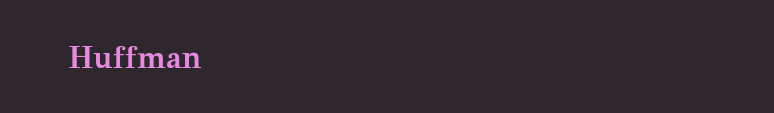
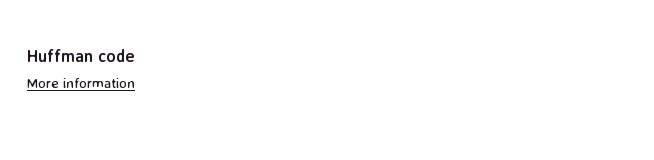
(202, 57) none -> [98,49,135,62] [27,78,135,88] code // More information

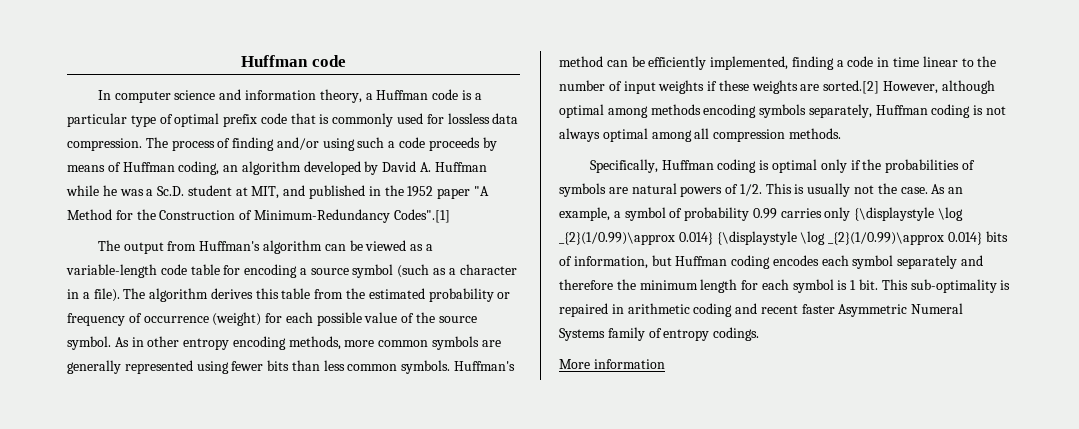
[27,49,135,62] Huffman code -> [241,55,346,67] [97,89,482,103] [67,113,519,127] [67,137,497,151] [67,161,487,175] [66,185,489,199] [67,209,450,223] [97,240,433,254] [66,264,517,278] [67,288,511,302] [67,312,477,326] [67,336,501,350] [67,360,516,374] [559,56,997,70] [559,80,995,94] [559,104,1007,118] [559,128,841,142] [589,159,975,173] [559,183,964,197] [559,207,964,221] [559,231,1008,245] [559,255,984,269] [559,279,1011,293] [559,303,964,317] [559,327,760,341] Huffman code // In computer science and information theory, a Huffman code is a particular type of optimal prefix code that is commonly used for lossless data compression. The process of finding and/or using such a code proceeds by means of Huffman coding, an algorithm developed by David A. Huffman while he was a Sc.D. student at MIT, and published in the 1952 paper "A Method for the Construction of Minimum-Redundancy Codes".[1] // The output from Huffman's algorithm can be viewed as a variable-length code table for encoding a source symbol (such as a character in a file). The algorithm derives this table from the estimated probability or frequency of occurrence (weight) for each possible value of the source symbol. As in other entropy encoding methods, more common symbols are generally represented using fewer bits than less common symbols. Huffman's method can be efficiently implemented, finding a code in time linear to the number of input weights if these weights are sorted.[2] However, although optimal among methods encoding symbols separately, Huffman coding is not always optimal among all compression methods. // Specifically, Huffman coding is optimal only if the probabilities of symbols are natural powers of 1/2. This is usually not the case. As an example, a symbol of probability 0.99 carries only {\displaystyle \log _{2}(1/0.99)\approx 0.014} {\displaystyle \log _{2}(1/0.99)\approx 0.014} bits of information, but Huffman coding encodes each symbol separately and therefore the minimum length for each symbol is 1 bit. This sub-optimality is repaired in arithmetic coding and recent faster Asymmetric Numeral Systems family of entropy codings.

